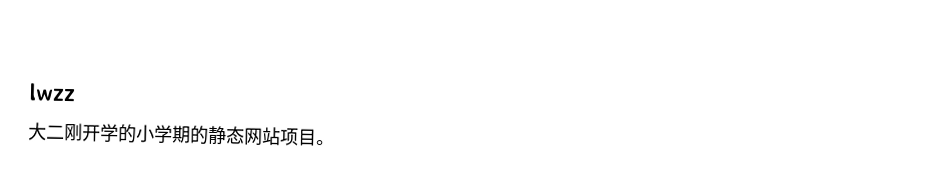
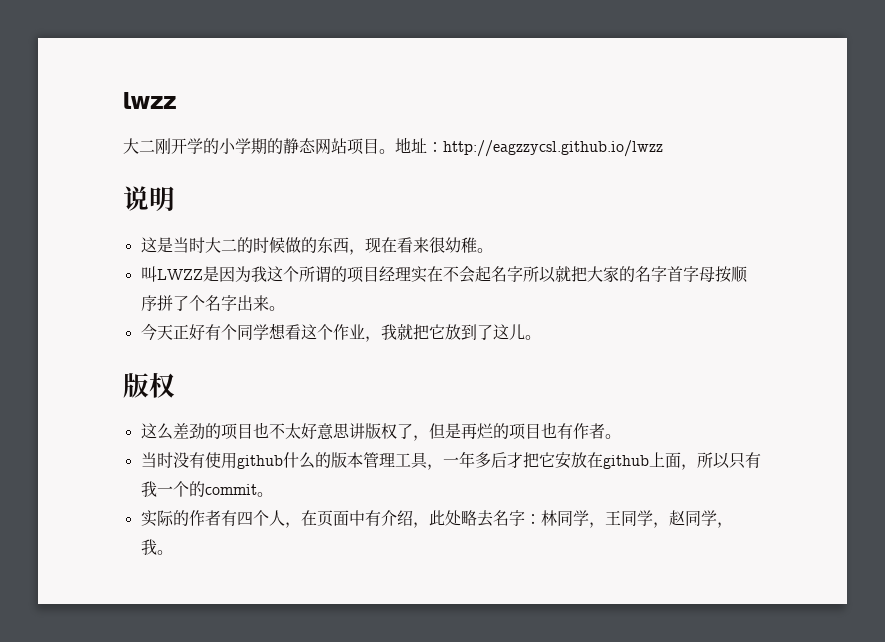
(335, 142) none -> [395,137,663,157] [123,186,175,211] [140,237,493,255] [140,266,748,283] [140,295,285,311] [140,323,541,342] [123,372,175,398] [140,422,621,441] [140,451,761,470] [140,481,273,497] [140,510,733,528] [140,539,173,555] 地址：http://eagzzycsl.github.io/lwzz // 说明 // 这是当时大二的时候做的东西，现在看来很幼稚。 // 叫LWZZ是因为我这个所谓的项目经理实在不会起名字所以就把大家的名字首字母按顺序拼了个名字出来。 // 今天正好有个同学想看这个作业，我就把它放到了这儿。 // 版权 // 这么差劲的项目也不太好意思讲版权了，但是再烂的项目也有作者。 // 当时没有使用github什么的版本管理工具，一年多后才把它安放在github上面，所以只有我一个的commit。 // 实际的作者有四个人，在页面中有介绍，此处略去名字：林同学，王同学，赵同学，我。

